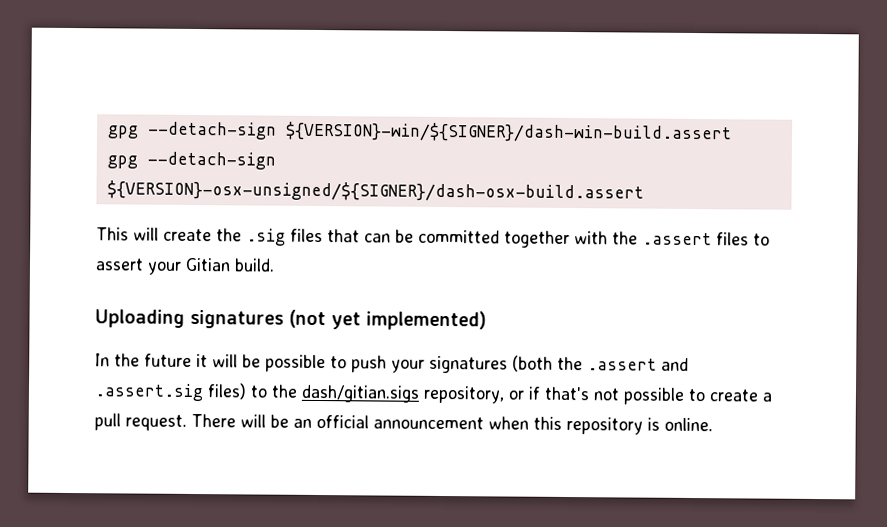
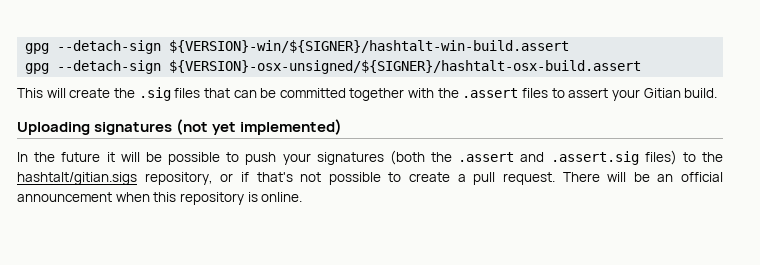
[106,121,732,144] [106,151,276,170] [106,180,644,203] gpg --detach-sign ${VERSION}-win/${SIGNER}/dash-win-build.assert // gpg --detach-sign ${VERSION}-osx-unsigned/${SIGNER}/dash-osx-build.assert -> [25,40,570,54] [25,60,642,74] gpg --detach-sign ${VERSION}-win/${SIGNER}/hashtalt-win-build.assert // gpg --detach-sign ${VERSION}-osx-unsigned/${SIGNER}/hashtalt-osx-build.assert
[301,384,420,403] dash/gitian.sigs -> [17,172,137,185] hashtalt/gitian.sigs

